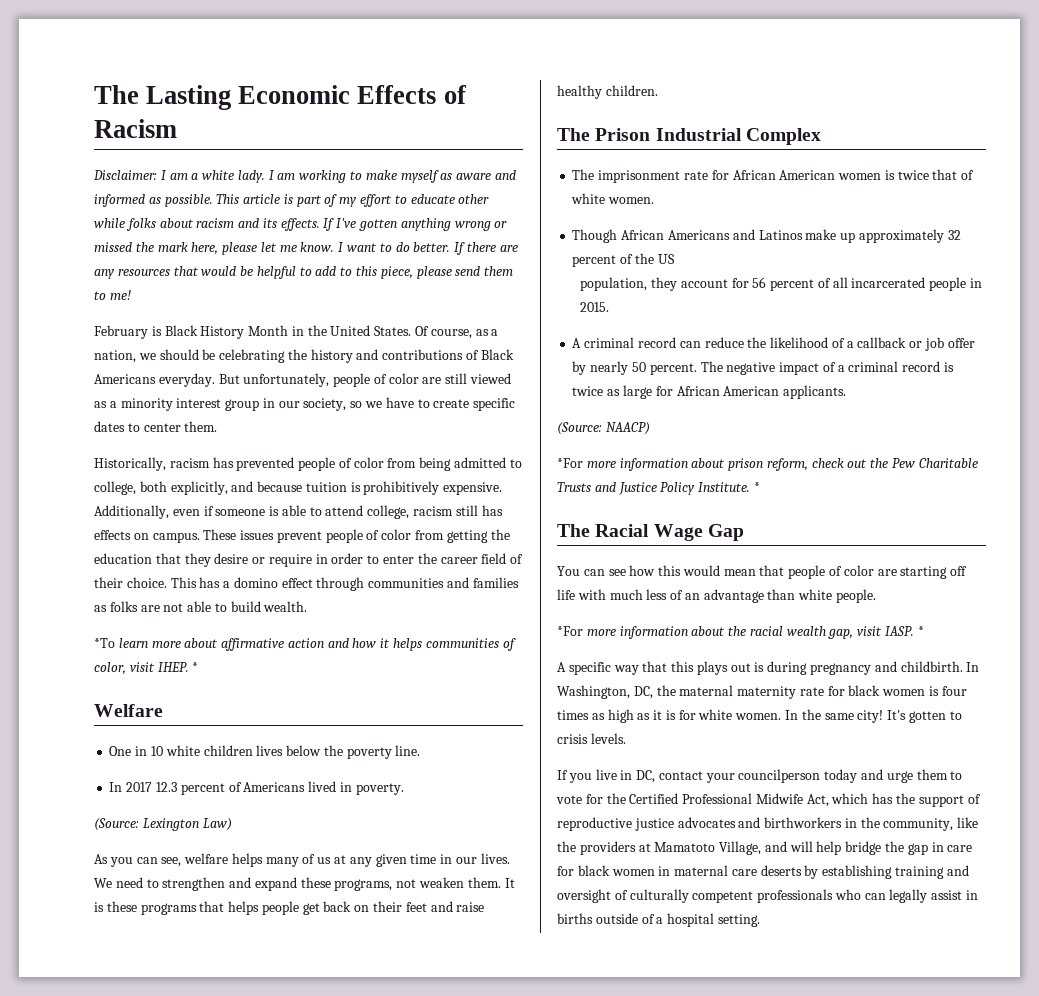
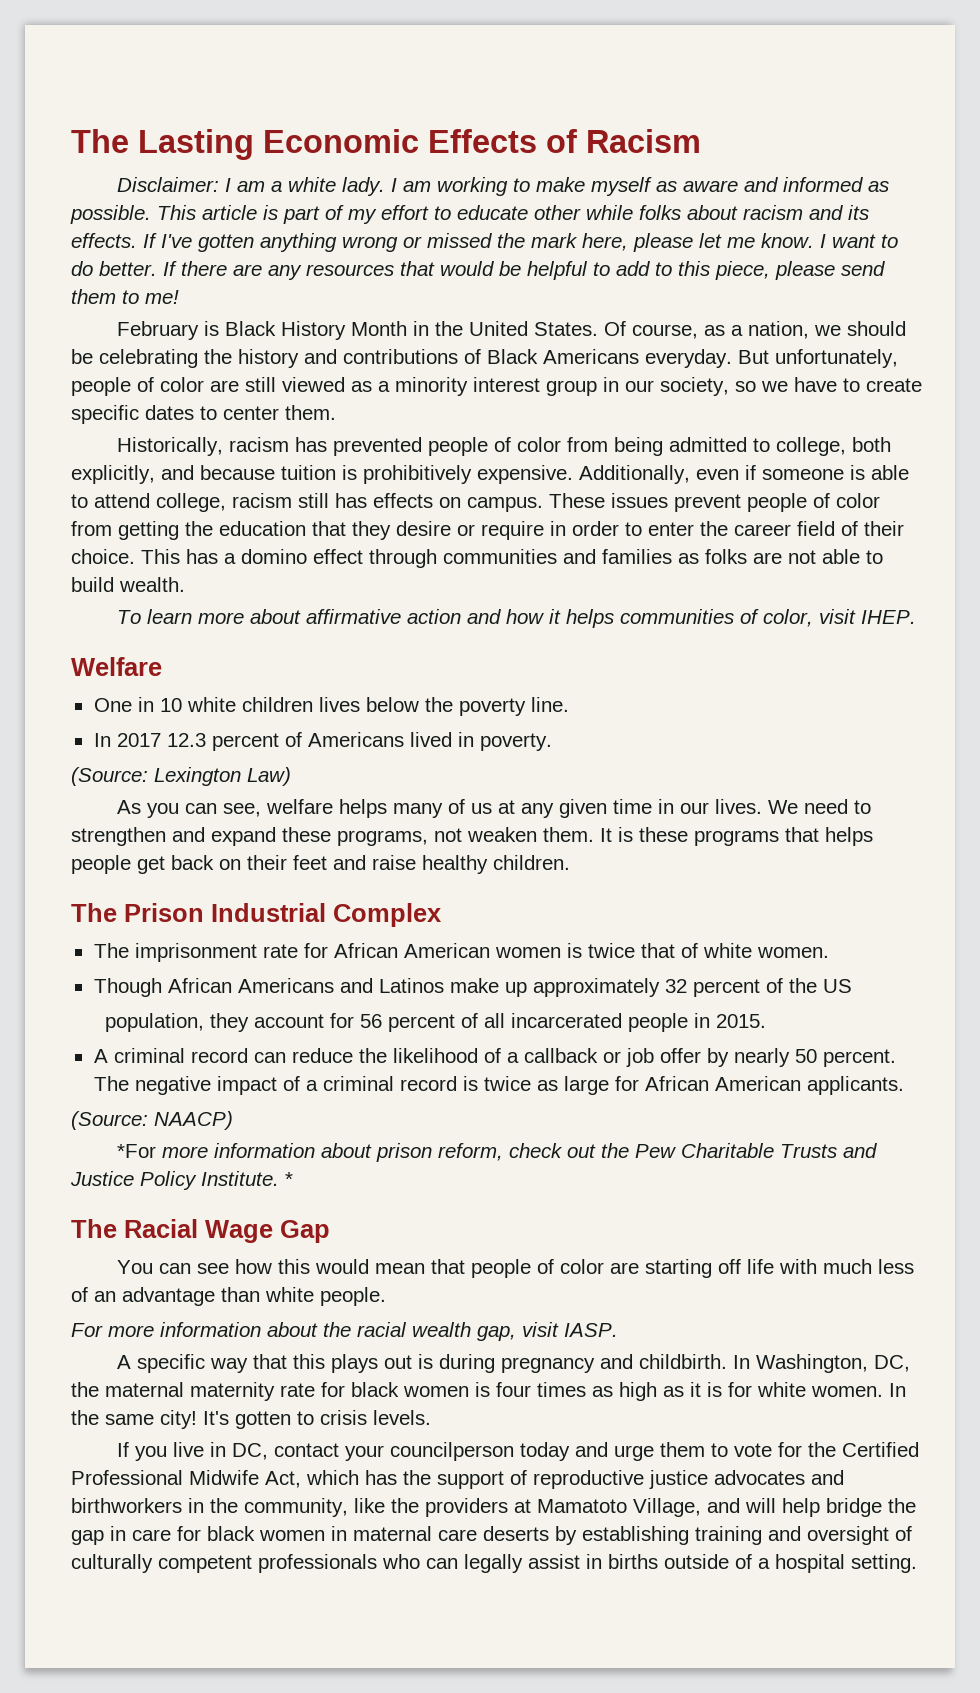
[94,638,115,648] *To -> [116,610,141,624] To
[192,662,199,672] * -> (916, 617) none
[557,626,583,636] *For -> [71,1323,103,1337] For
[917,626,924,636] * -> (618, 1330) none

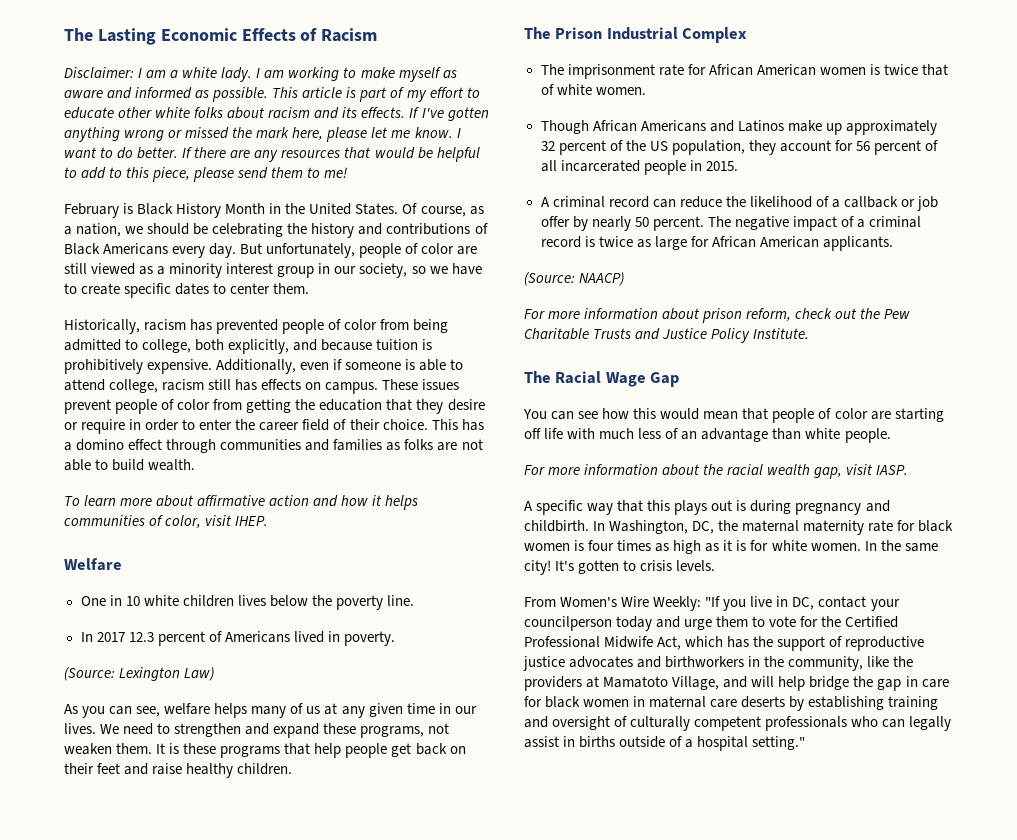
[586,205,633,220] while -> [155,107,191,118] white
[645,349,732,368] everyday. -> [172,243,237,258] every day.
[825,827,873,846] helps -> [314,743,342,758] help
(852, 986) // -> (668, 146) none
[116,1144,156,1158] *For -> [524,309,545,319] For
[285,1172,293,1186] * -> (810, 333) none
[116,1442,129,1457] If -> [524,596,721,611] From Women's Wire Weekly: "If
[851,1554,917,1573] setting. -> [752,736,806,750] setting."

